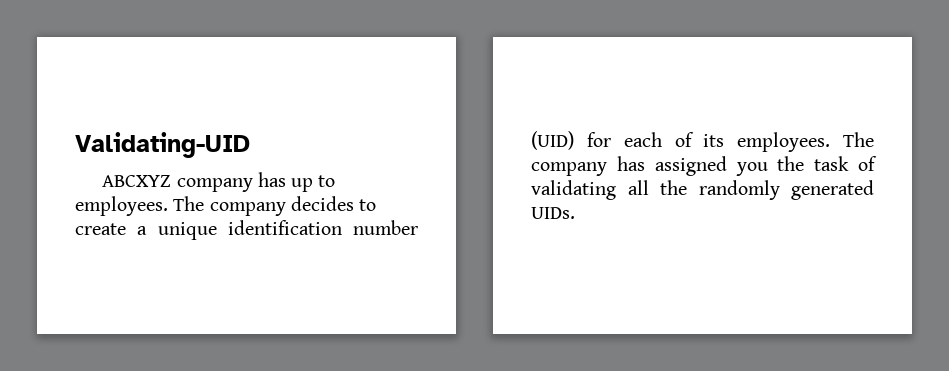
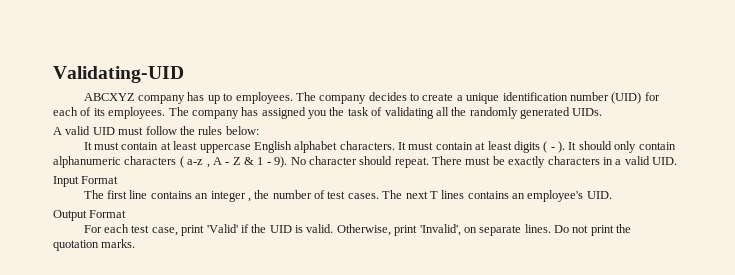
(575, 213) none -> [53,126,259,135] [83,141,676,153] [53,156,677,168] [53,176,119,187] [83,190,612,202] [53,210,127,221] [83,224,632,236] [53,239,136,251] // A valid UID must follow the rules below: // It must contain at least uppercase English alphabet characters. It must contain at least digits ( - ). It should only contain alphanumeric characters ( a-z , A - Z & 1 - 9). No character should repeat. There must be exactly characters in a valid UID. // Input Format // The first line contains an integer , the number of test cases. The next T lines contains an employee's UID. // Output Format // For each test case, print 'Valid' if the UID is valid. Otherwise, print 'Invalid', on separate lines. Do not print the quotation marks.

